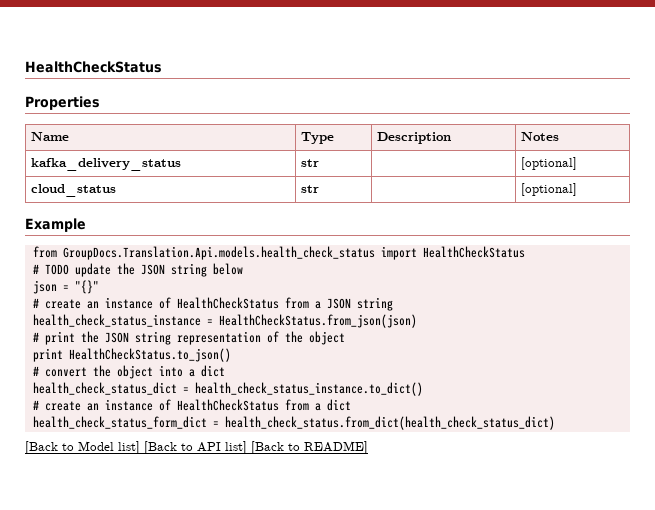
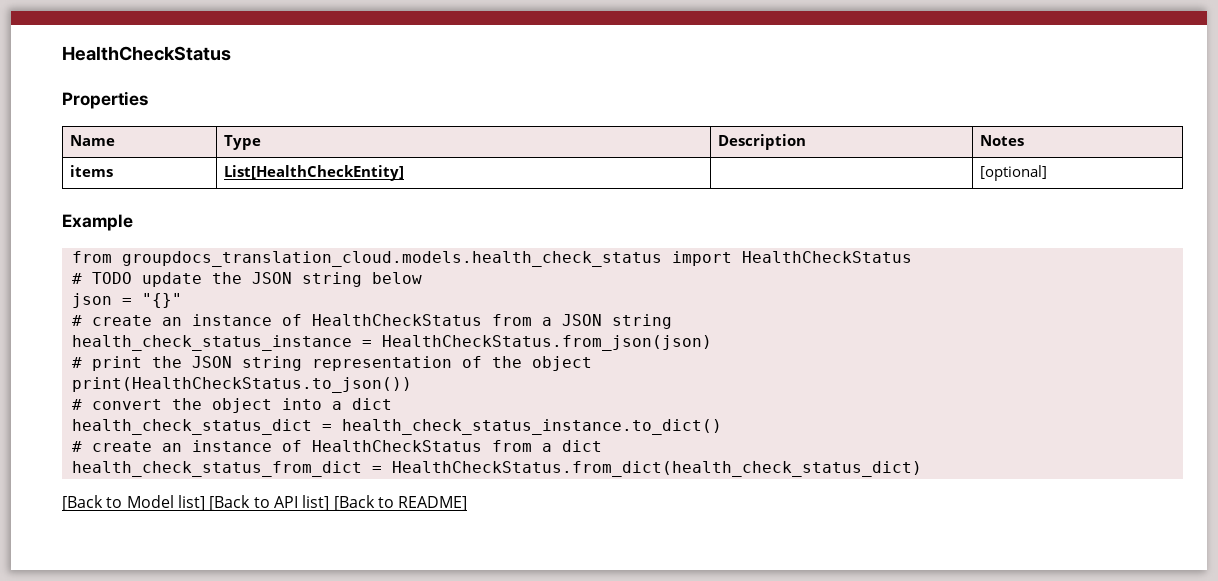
[30,158,181,171] [300,159,319,167] [520,157,577,170] [30,184,116,197] [300,185,319,193] kafka_delivery_status | str | | [optional] // cloud_status | str -> [69,165,113,177] [223,165,404,181] items | List[HealthCheckEntity]
[62,246,375,260] GroupDocs.Translation.Api.models.health_check_status -> [121,251,662,267] groupdocs_translation_cloud.models.health_check_status
[32,348,231,362] print HealthCheckStatus.to_json() -> [71,377,412,393] print(HealthCheckStatus.to_json())
[32,416,555,430] health_check_status_form_dict = health_check_status.from_dict(health_check_status_dict) -> [71,461,922,477] health_check_status_from_dict = HealthCheckStatus.from_dict(health_check_status_dict)

